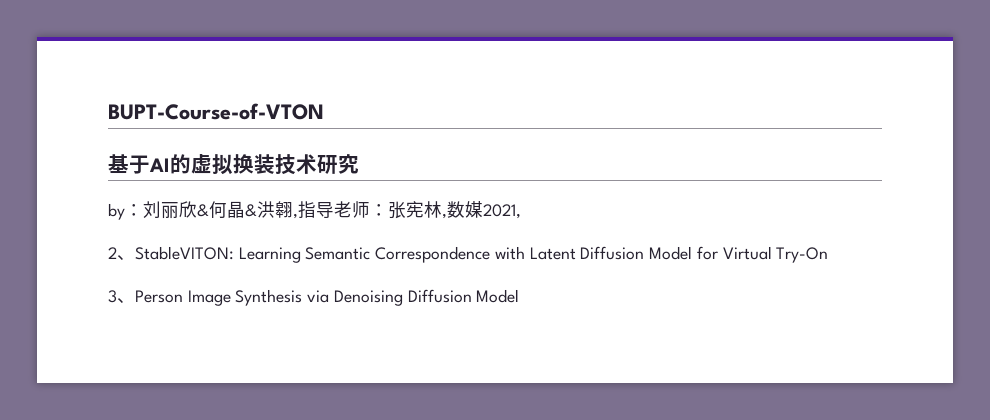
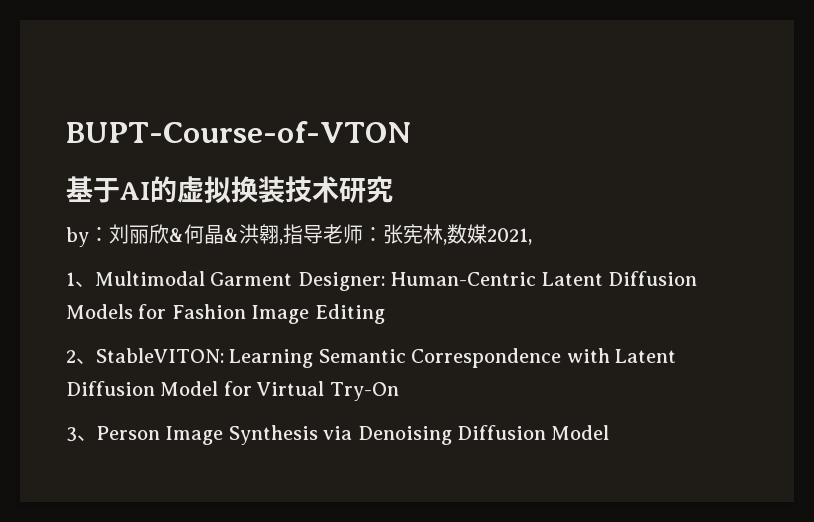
(521, 211) none -> [66,271,697,291] [66,304,385,324] // 1、Multimodal Garment Designer: Human-Centric Latent Diffusion Models for Fashion Image Editing

